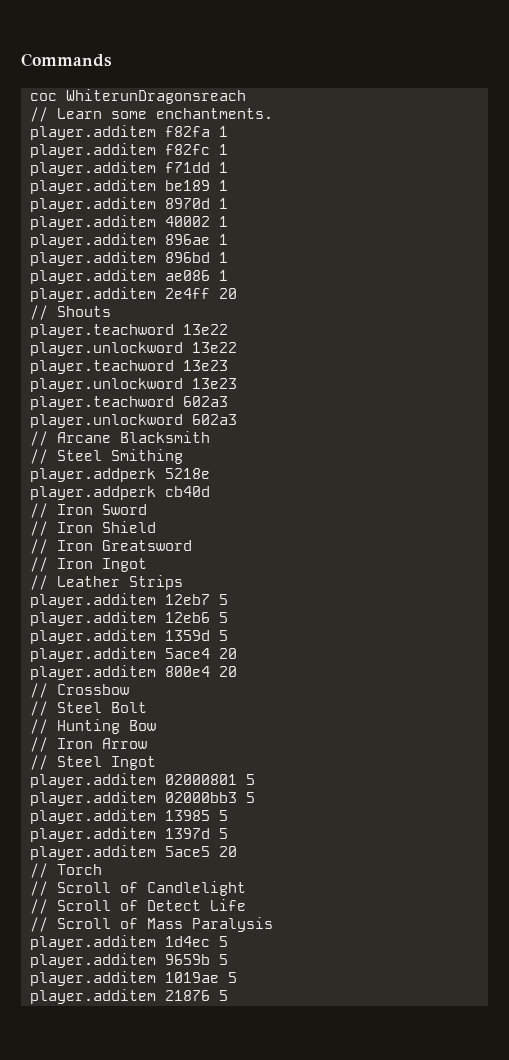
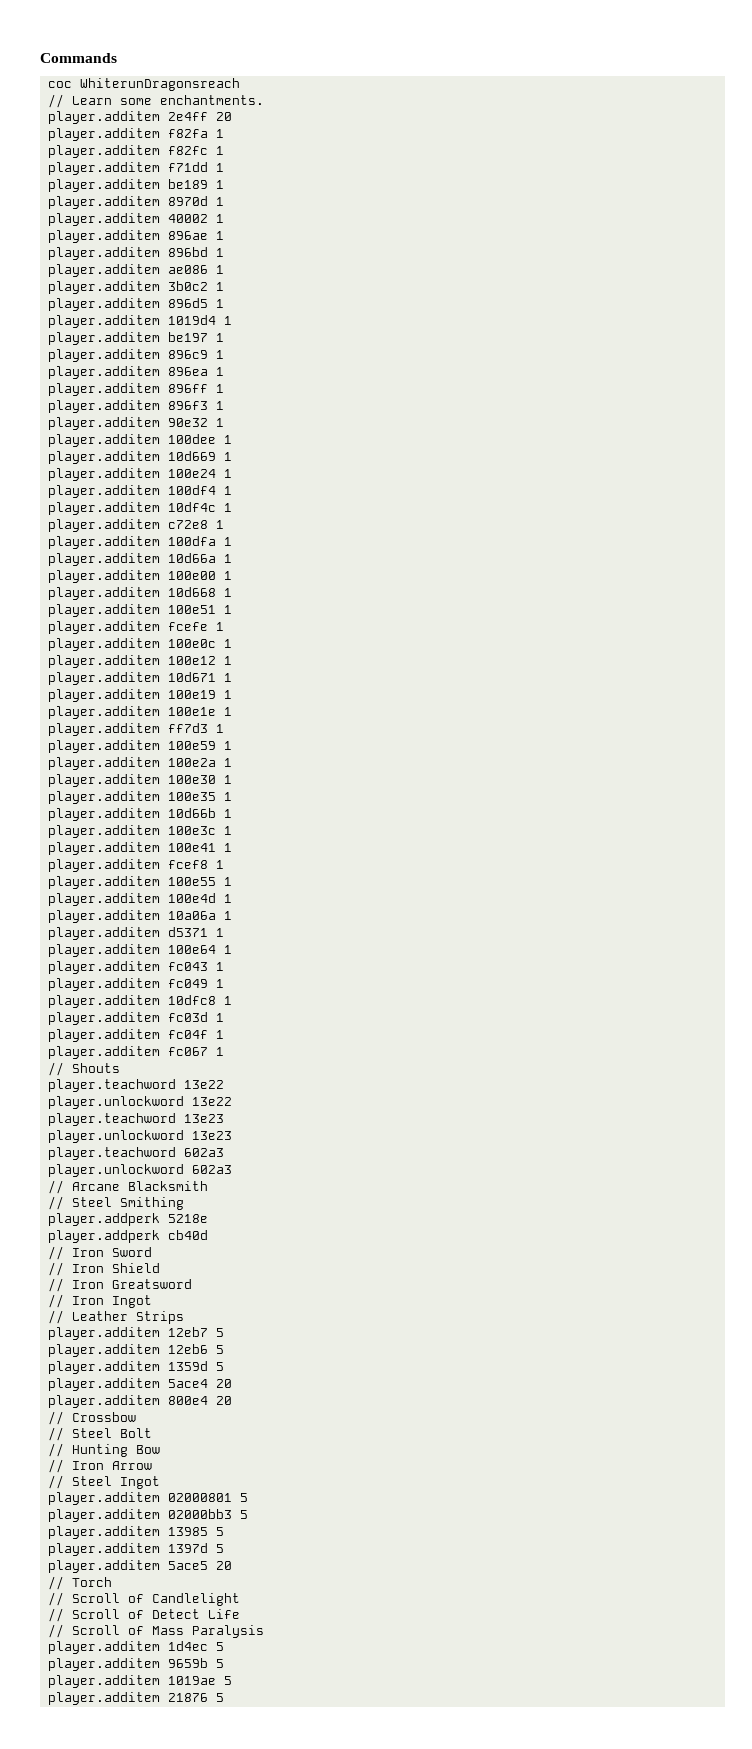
(273, 113) none -> [47,111,232,124] // player.additem 2e4ff 20
[165,288,237,299] 2e4ff 20 -> [167,281,224,291] [47,298,224,311] [47,315,232,328] [47,332,224,345] [47,349,224,362] [47,366,224,379] [47,383,224,396] [47,400,224,413] [47,417,224,430] [47,434,232,447] [47,451,232,464] [47,468,232,481] [47,485,232,498] [47,502,232,515] [47,519,224,532] [47,536,232,549] [47,553,232,566] [47,570,232,583] [47,587,232,600] [47,604,232,617] [47,621,224,634] [47,638,232,651] [47,655,232,668] [47,672,232,685] [47,689,232,702] [47,706,232,719] [47,723,224,736] [47,740,232,753] [47,757,232,770] [47,774,232,787] [47,791,232,804] [47,808,232,821] [47,825,232,838] [47,842,232,855] [47,859,224,872] [47,876,232,889] [47,893,232,906] [47,910,232,923] [47,927,224,940] [47,944,232,957] [47,961,224,974] [47,978,224,991] [47,995,232,1008] [47,1012,224,1025] [47,1029,224,1042] [47,1046,224,1059] 3b0c2 1 // player.additem 896d5 1 // player.additem 1019d4 1 // player.additem be197 1 // player.additem 896c9 1 // player.additem 896ea 1 // player.additem 896ff 1 // player.additem 896f3 1 // player.additem 90e32 1 // player.additem 100dee 1 // player.additem 10d669 1 // player.additem 100e24 1 // player.additem 100df4 1 // player.additem 10df4c 1 // player.additem c72e8 1 // player.additem 100dfa 1 // player.additem 10d66a 1 // player.additem 100e00 1 // player.additem 10d668 1 // player.additem 100e51 1 // player.additem fcefe 1 // player.additem 100e0c 1 // player.additem 100e12 1 // player.additem 10d671 1 // player.additem 100e19 1 // player.additem 100e1e 1 // player.additem ff7d3 1 // player.additem 100e59 1 // player.additem 100e2a 1 // player.additem 100e30 1 // player.additem 100e35 1 // player.additem 10d66b 1 // player.additem 100e3c 1 // player.additem 100e41 1 // player.additem fcef8 1 // player.additem 100e55 1 // player.additem 100e4d 1 // player.additem 10a06a 1 // player.additem d5371 1 // player.additem 100e64 1 // player.additem fc043 1 // player.additem fc049 1 // player.additem 10dfc8 1 // player.additem fc03d 1 // player.additem fc04f 1 // player.additem fc067 1

